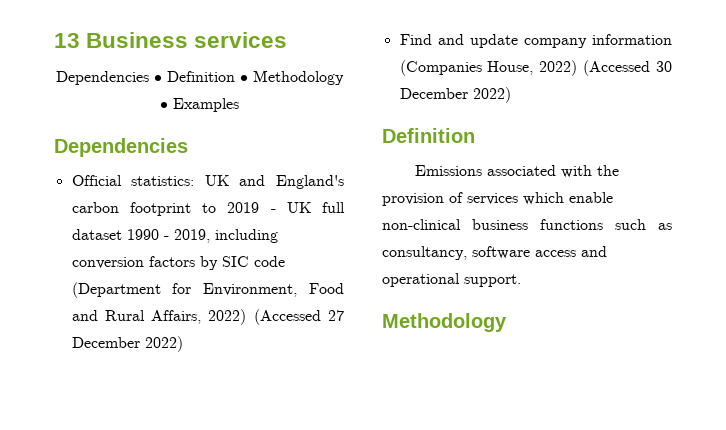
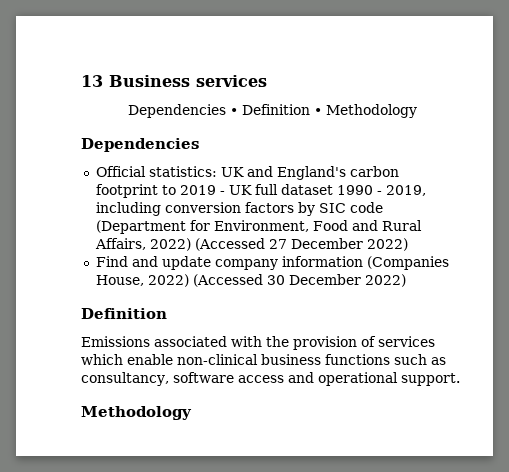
[159,98,239,112] • Examples -> (417, 111) none

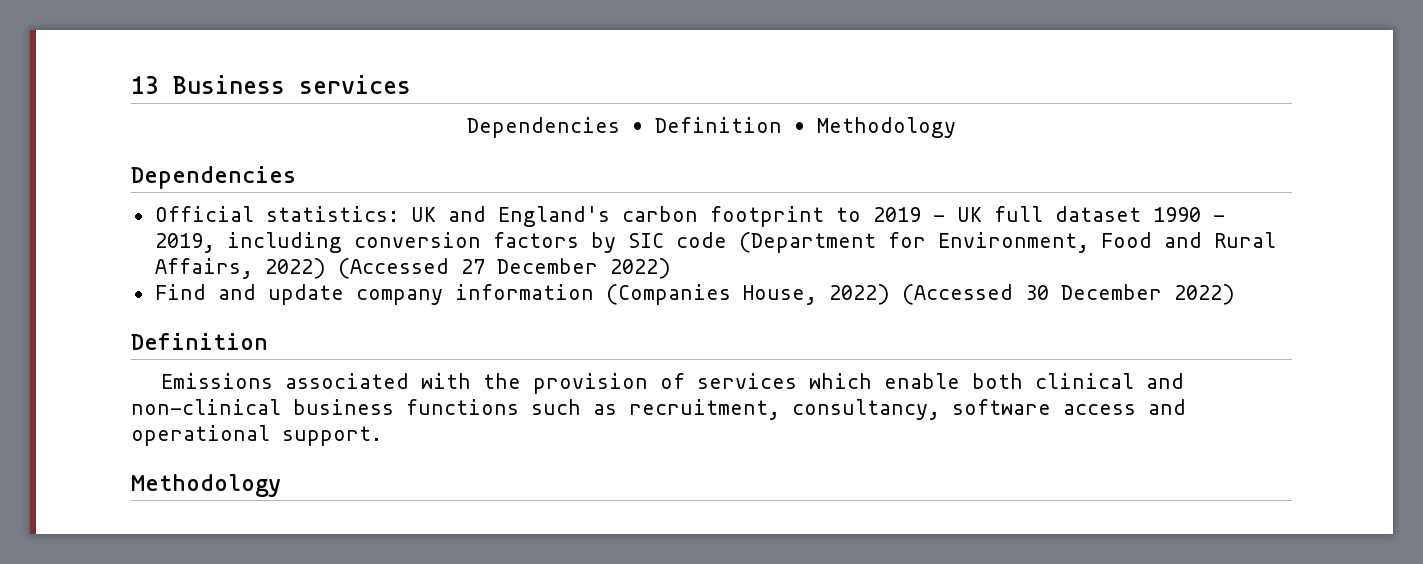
(173, 359) none -> [971,373,1184,389] both clinical and
(446, 361) none -> [629,399,780,420] recruitment,

